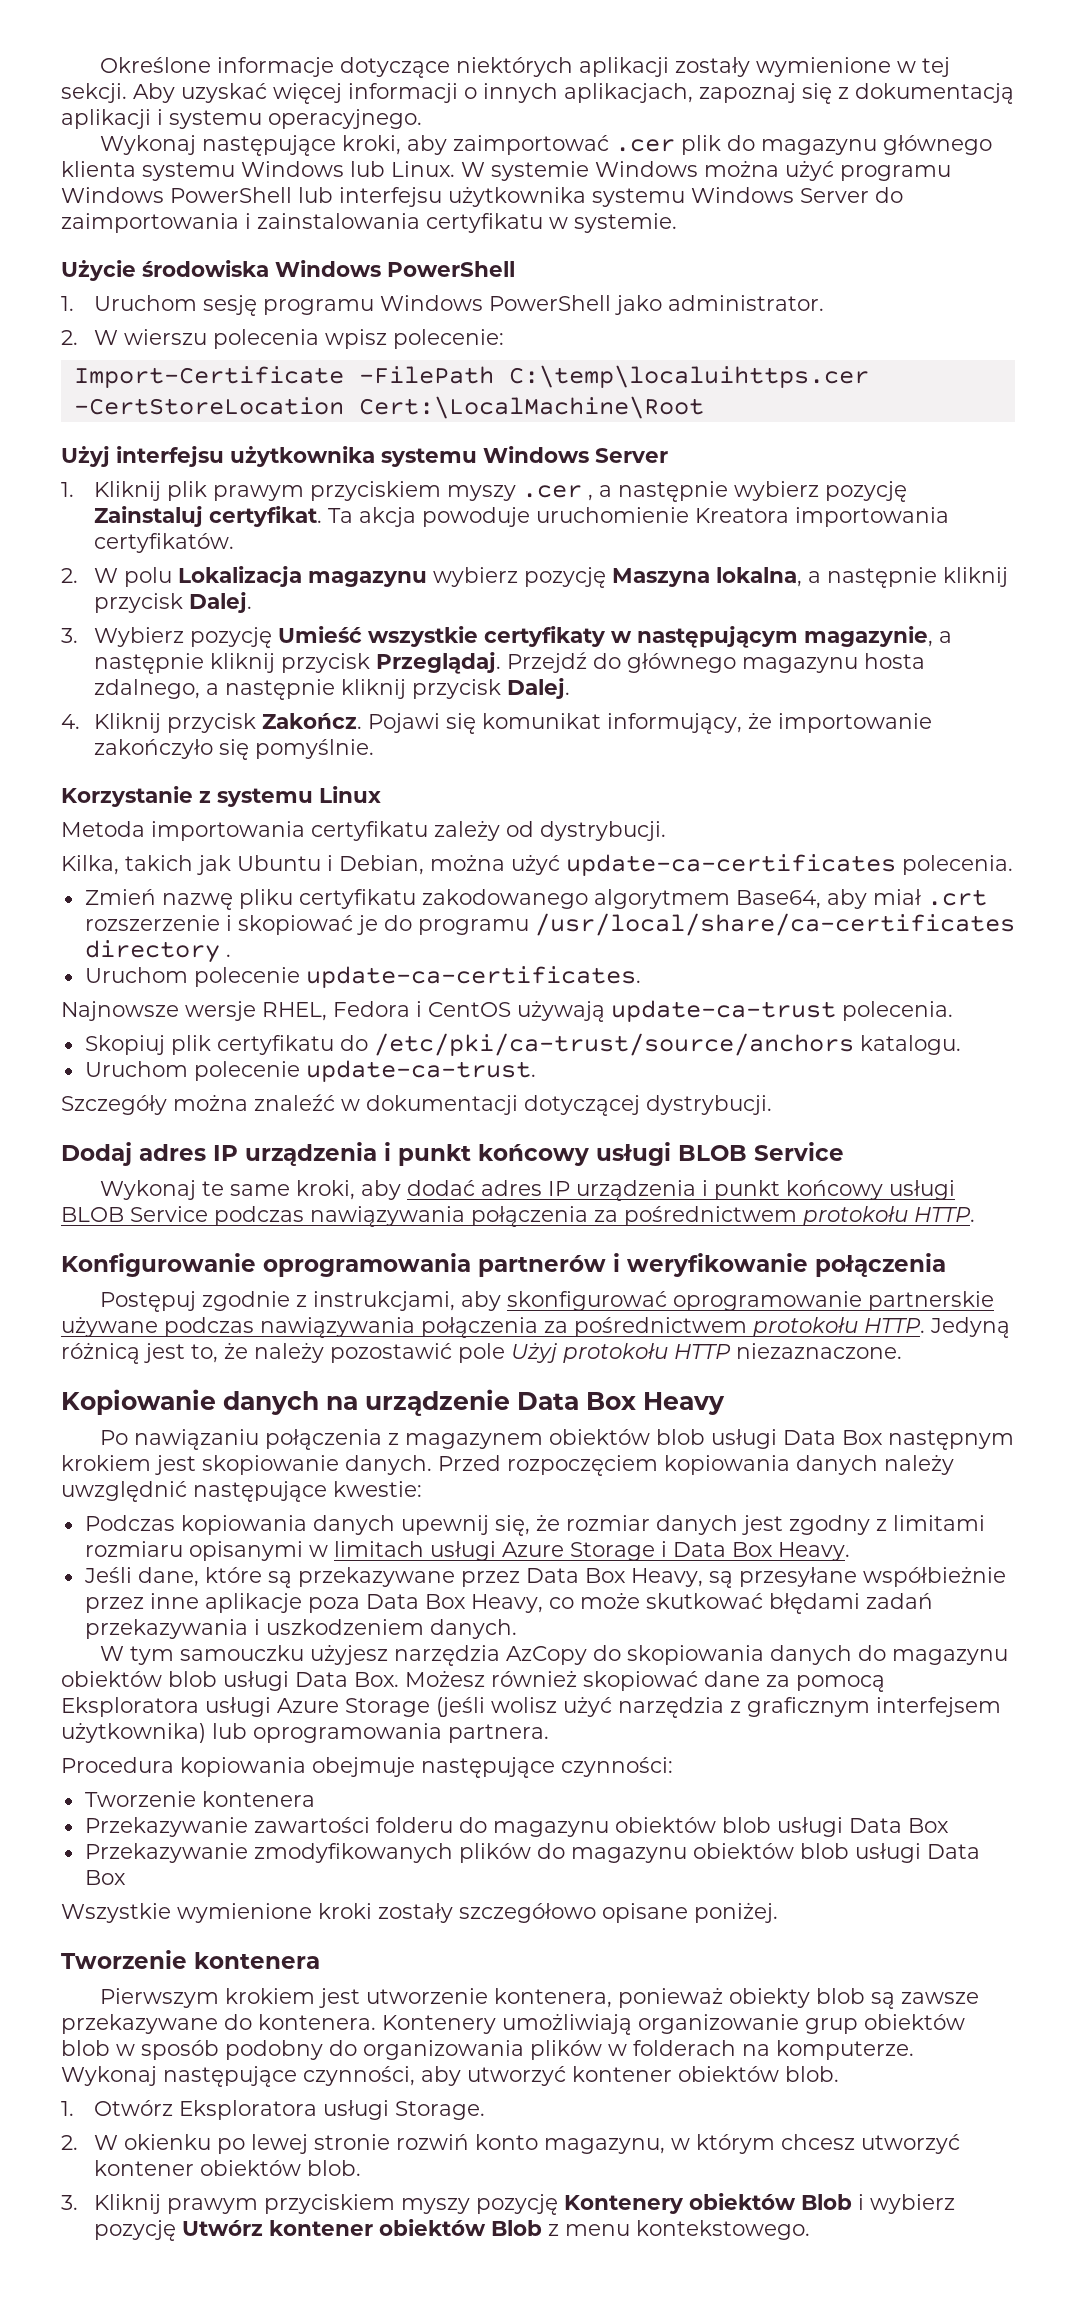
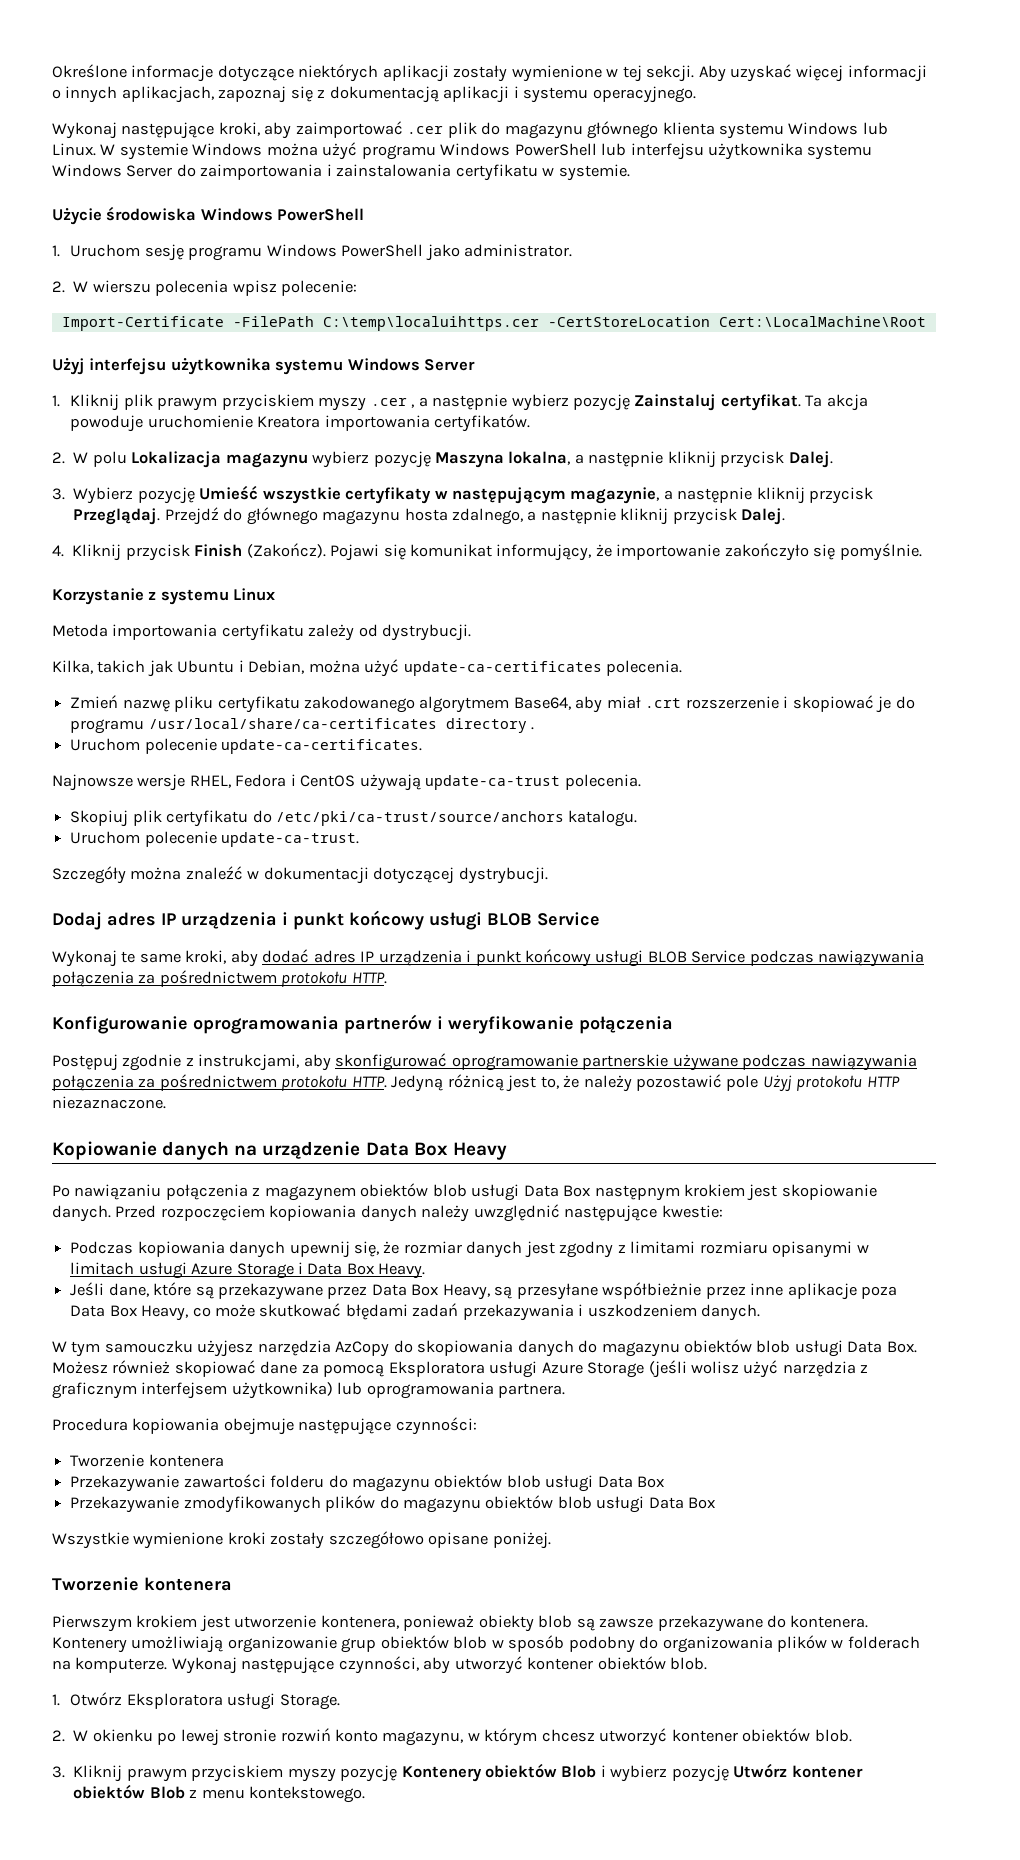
[261,713,362,729] Zakończ. -> [194,543,326,558] Finish (Zakończ).

